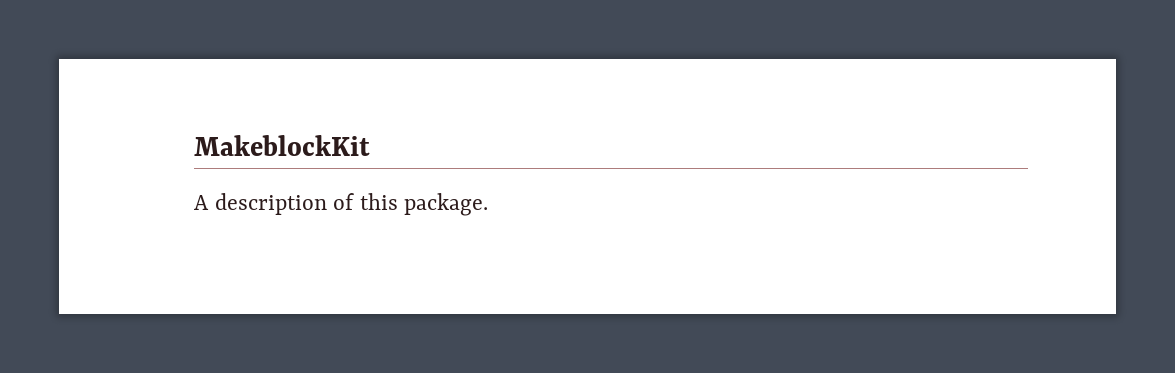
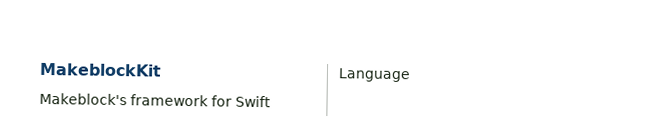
[194,193,489,216] A description of this package. -> [39,92,271,108] [338,68,411,83] Makeblock's framework for Swift Language

